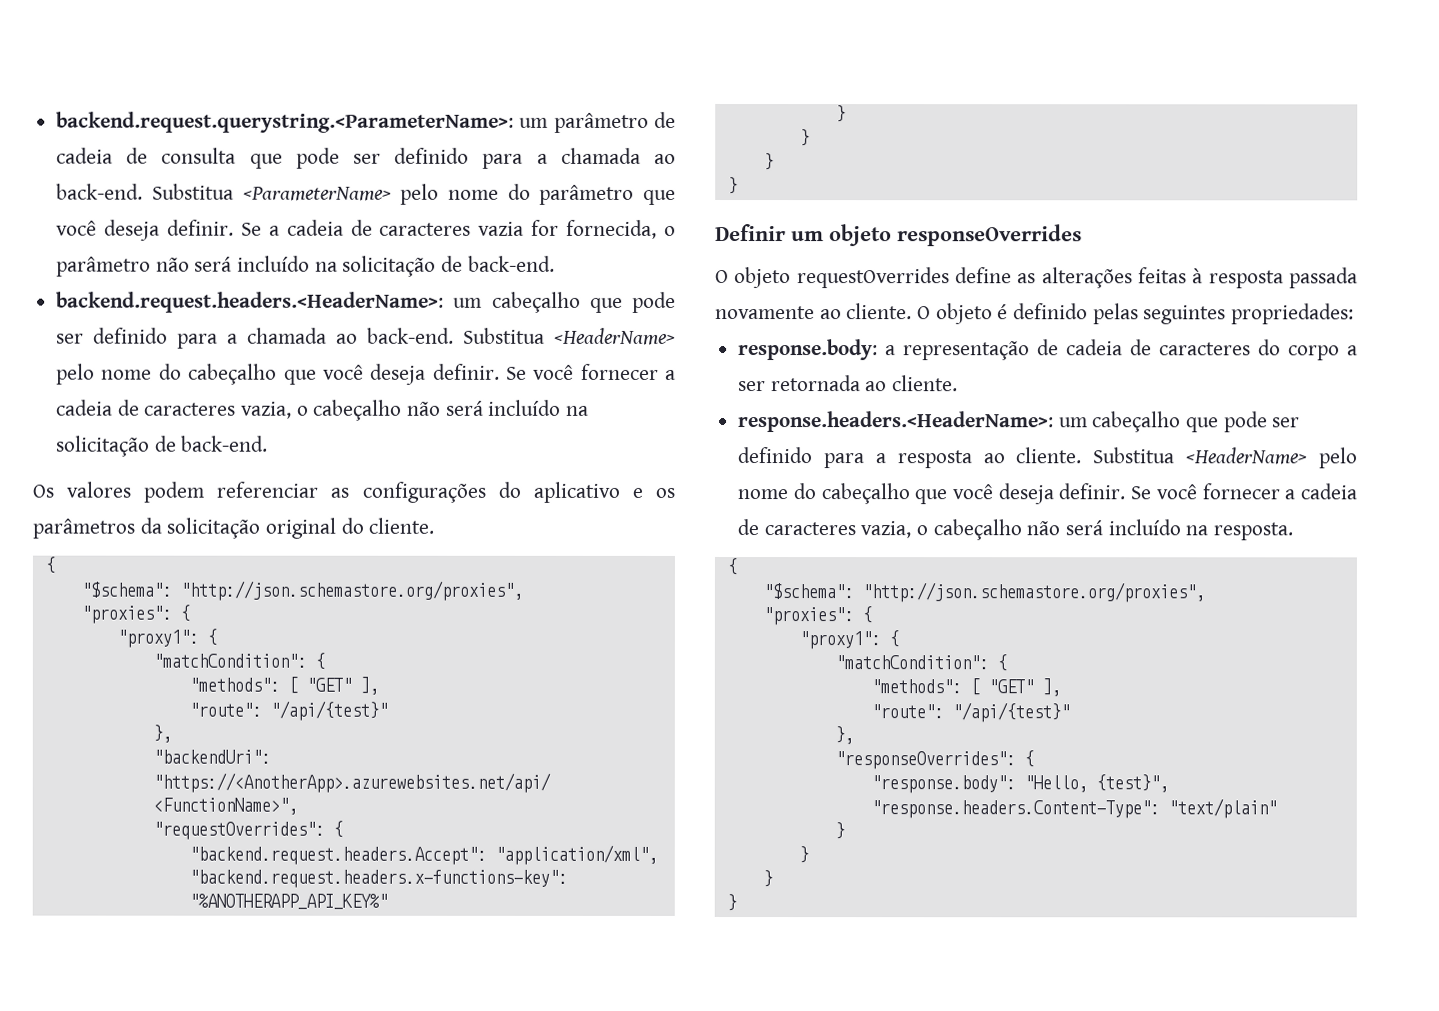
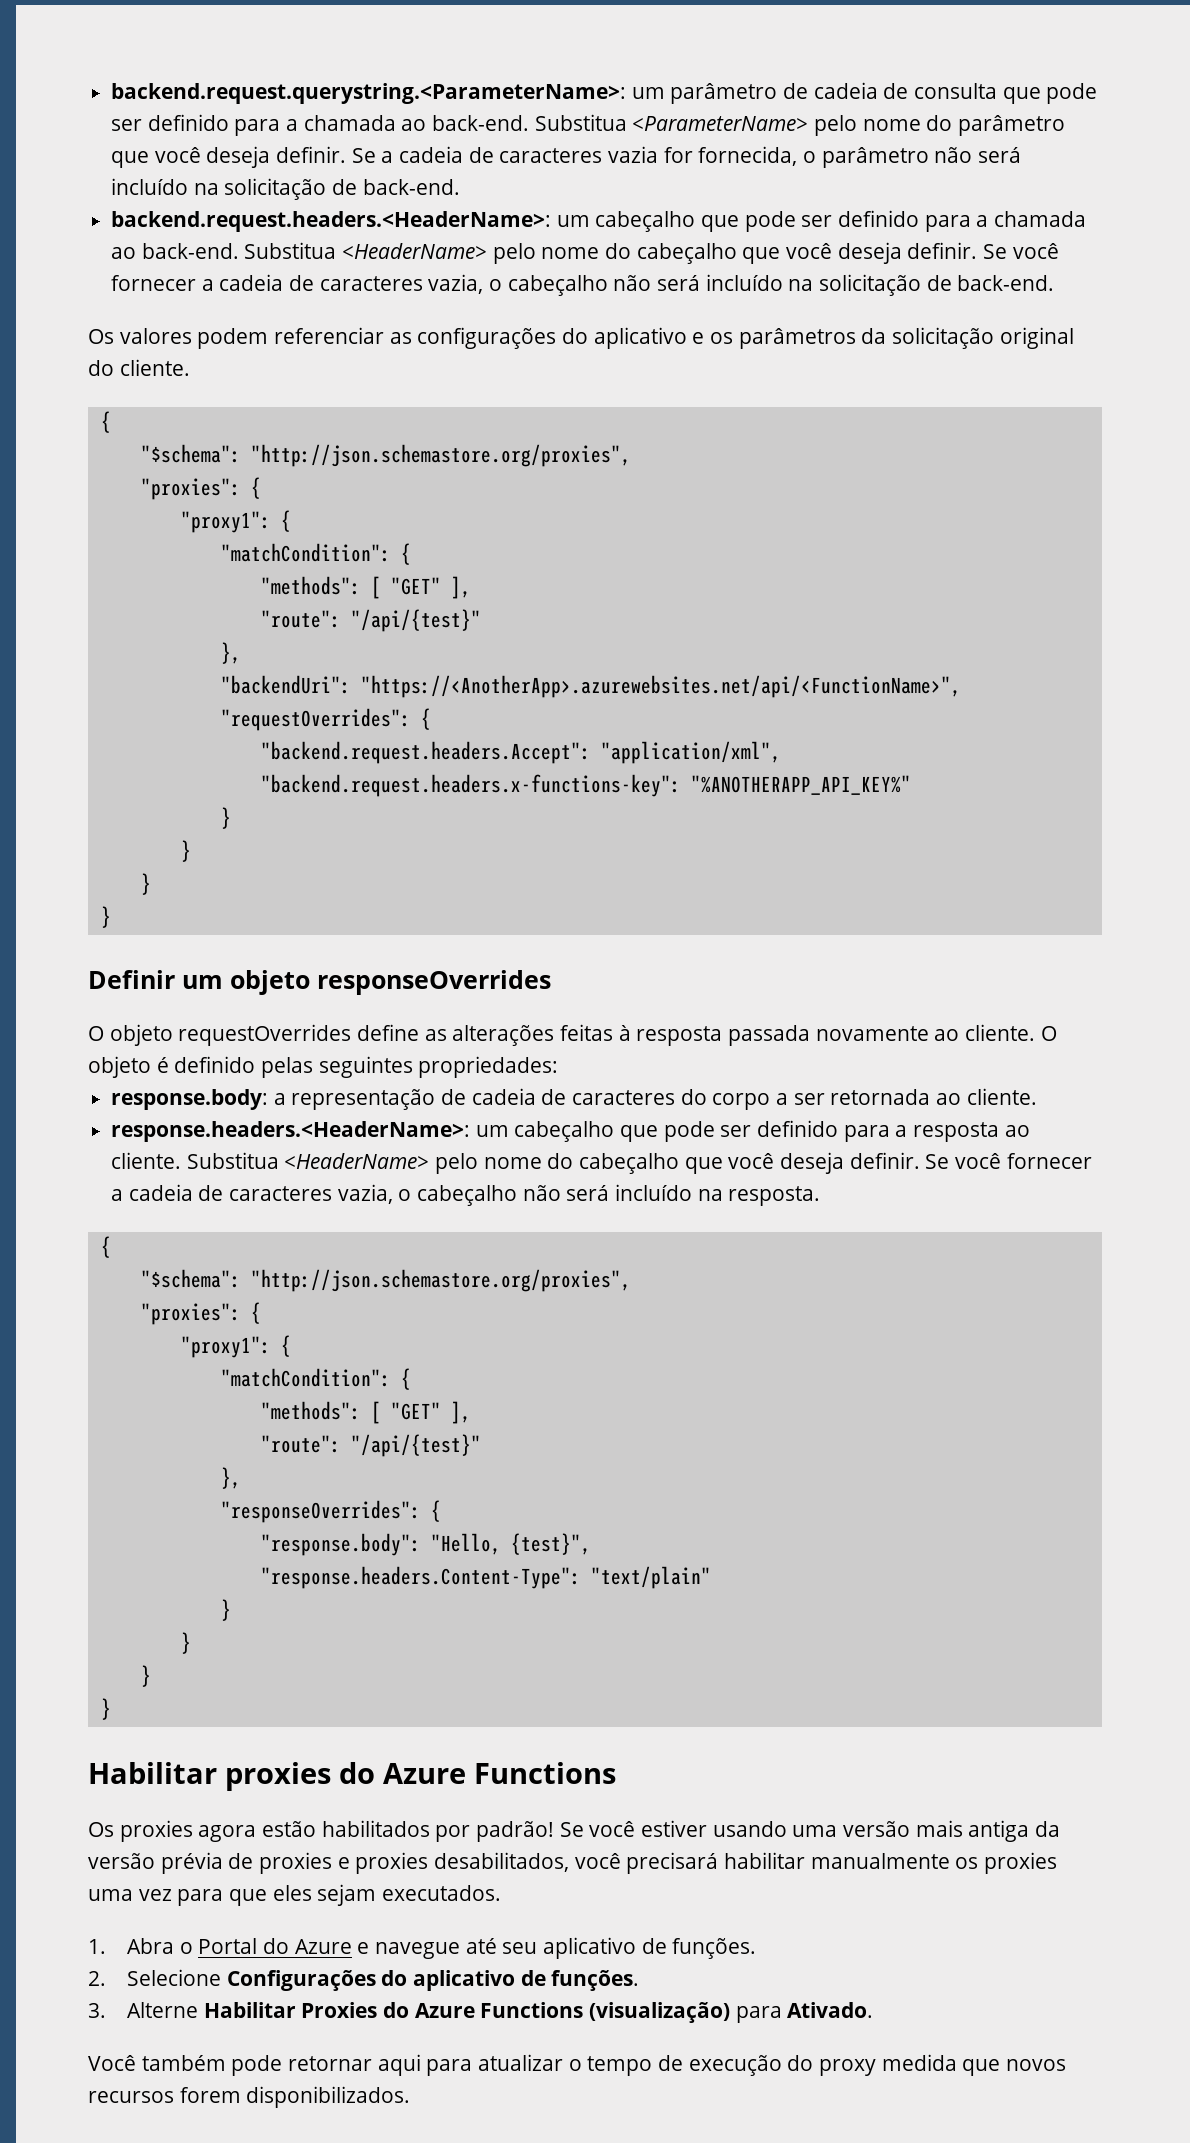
(737, 903) none -> [88,1762,616,1791] [88,1820,1061,1842] [88,1852,1058,1874] [88,1884,502,1906] [88,1937,757,1959] [88,1969,640,1991] [88,2002,874,2023] [88,2054,1067,2076] [88,2086,411,2108] // Habilitar proxies do Azure Functions // Os proxies agora estão habilitados por padrão! Se você estiver usando uma versão mais antiga da versão prévia de proxies e proxies desabilitados, você precisará habilitar manualmente os proxies uma vez para que eles sejam executados. // 1. Abra o Portal do Azure e navegue até seu aplicativo de funções. // 2. Selecione Configurações do aplicativo de funções. // 3. Alterne Habilitar Proxies do Azure Functions (visualização) para Ativado. // Você também pode retornar aqui para atualizar o tempo de execução do proxy medida que novos recursos forem disponibilizados.

